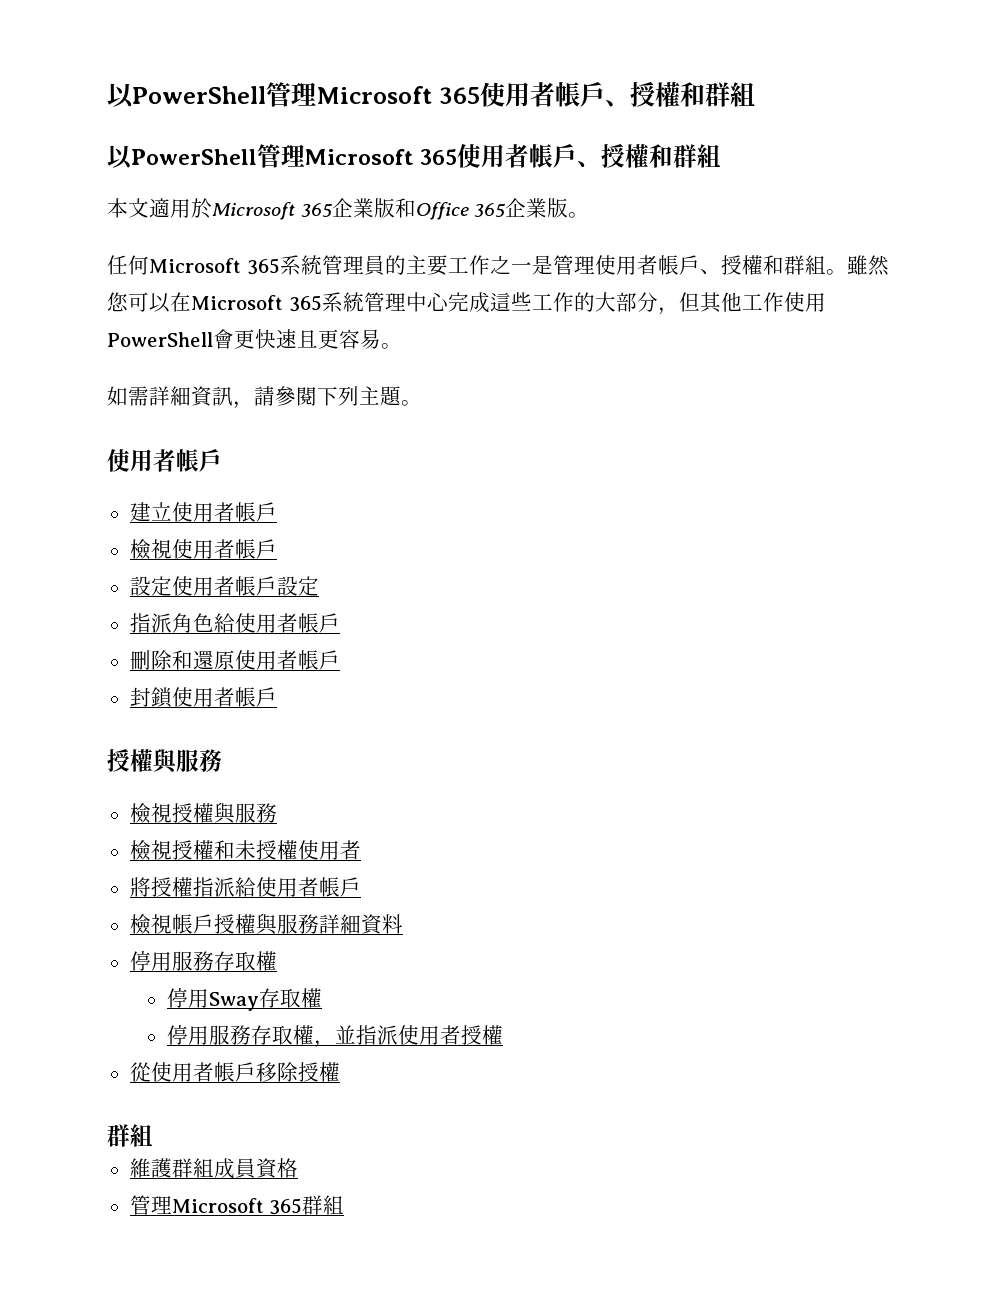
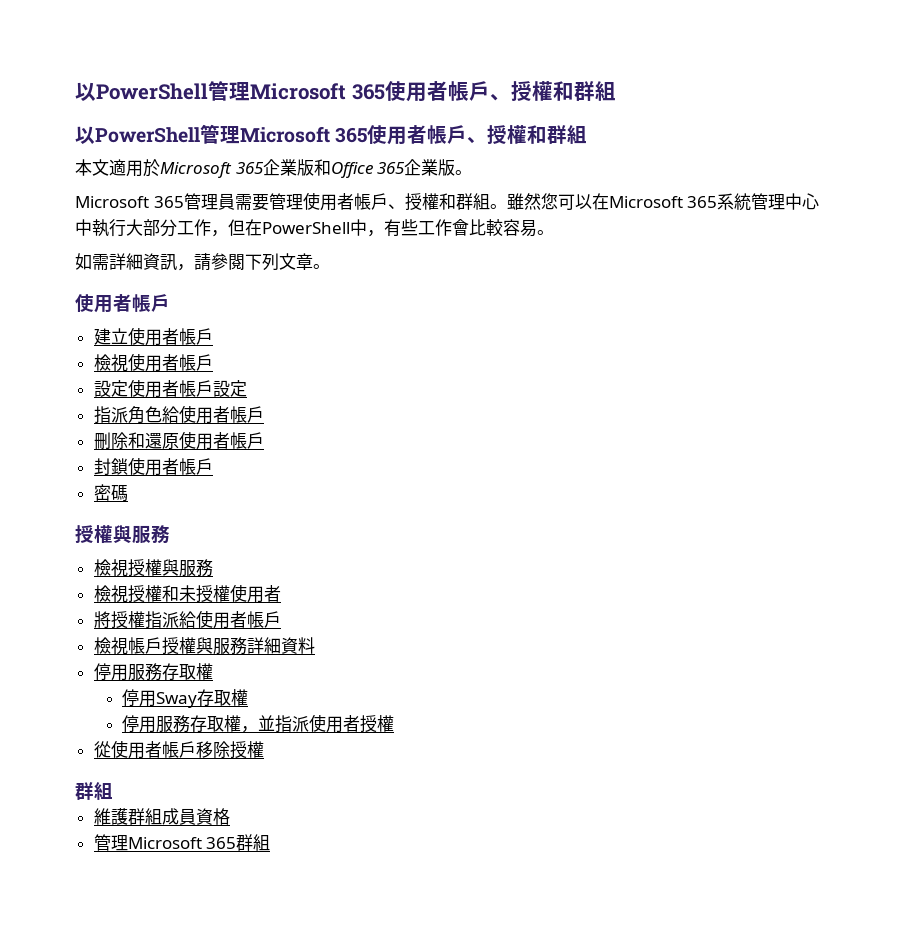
[107,255,553,276] 任何Microsoft 365系統管理員的主要工作之一是 -> [75,193,269,211] Microsoft 365管理員需要
[447,292,826,315] [107,329,339,349] 完成這些工作的大部分，但其他工作使用PowerShell會更快速且更 -> [75,219,503,237] 中執行大部分工作，但在PowerShell中，有些工作會比較
[359,386,401,406] 主題 -> [279,253,313,270] 文章
(277, 697) none -> [93,484,128,502] // 密碼

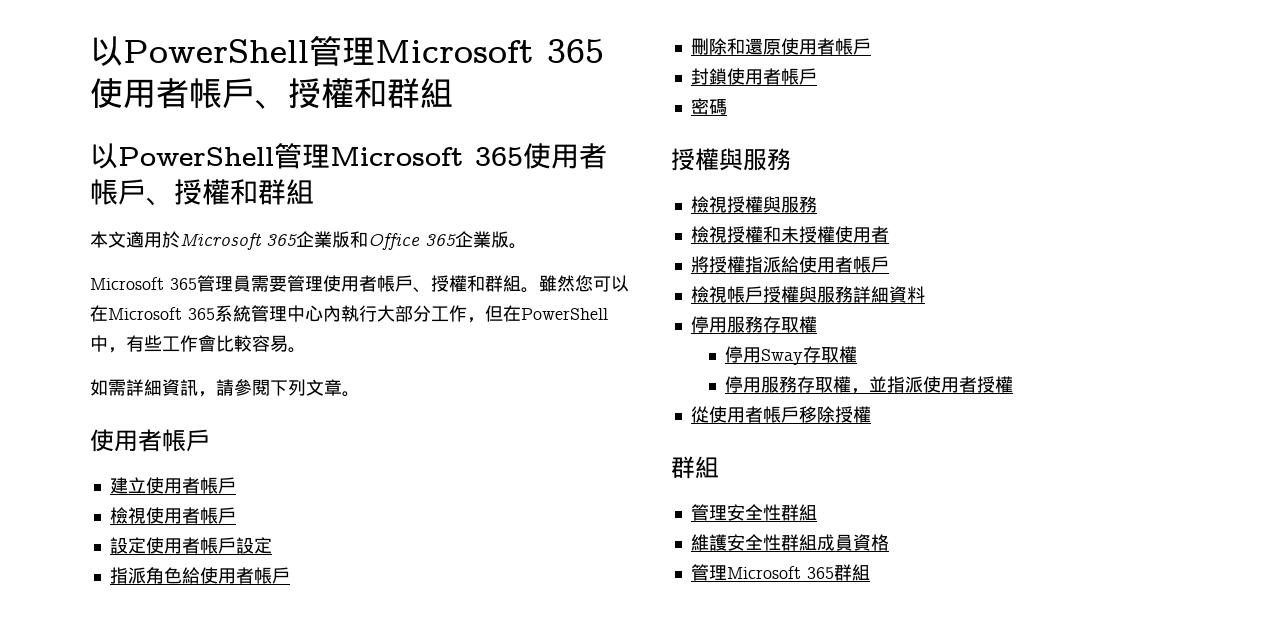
[75,219,92,236] 中 -> [323,305,341,322] 內
(113, 791) none -> [690,504,817,521] // 管理安全性群組
(128, 816) none -> [726,534,781,551] 安全性

